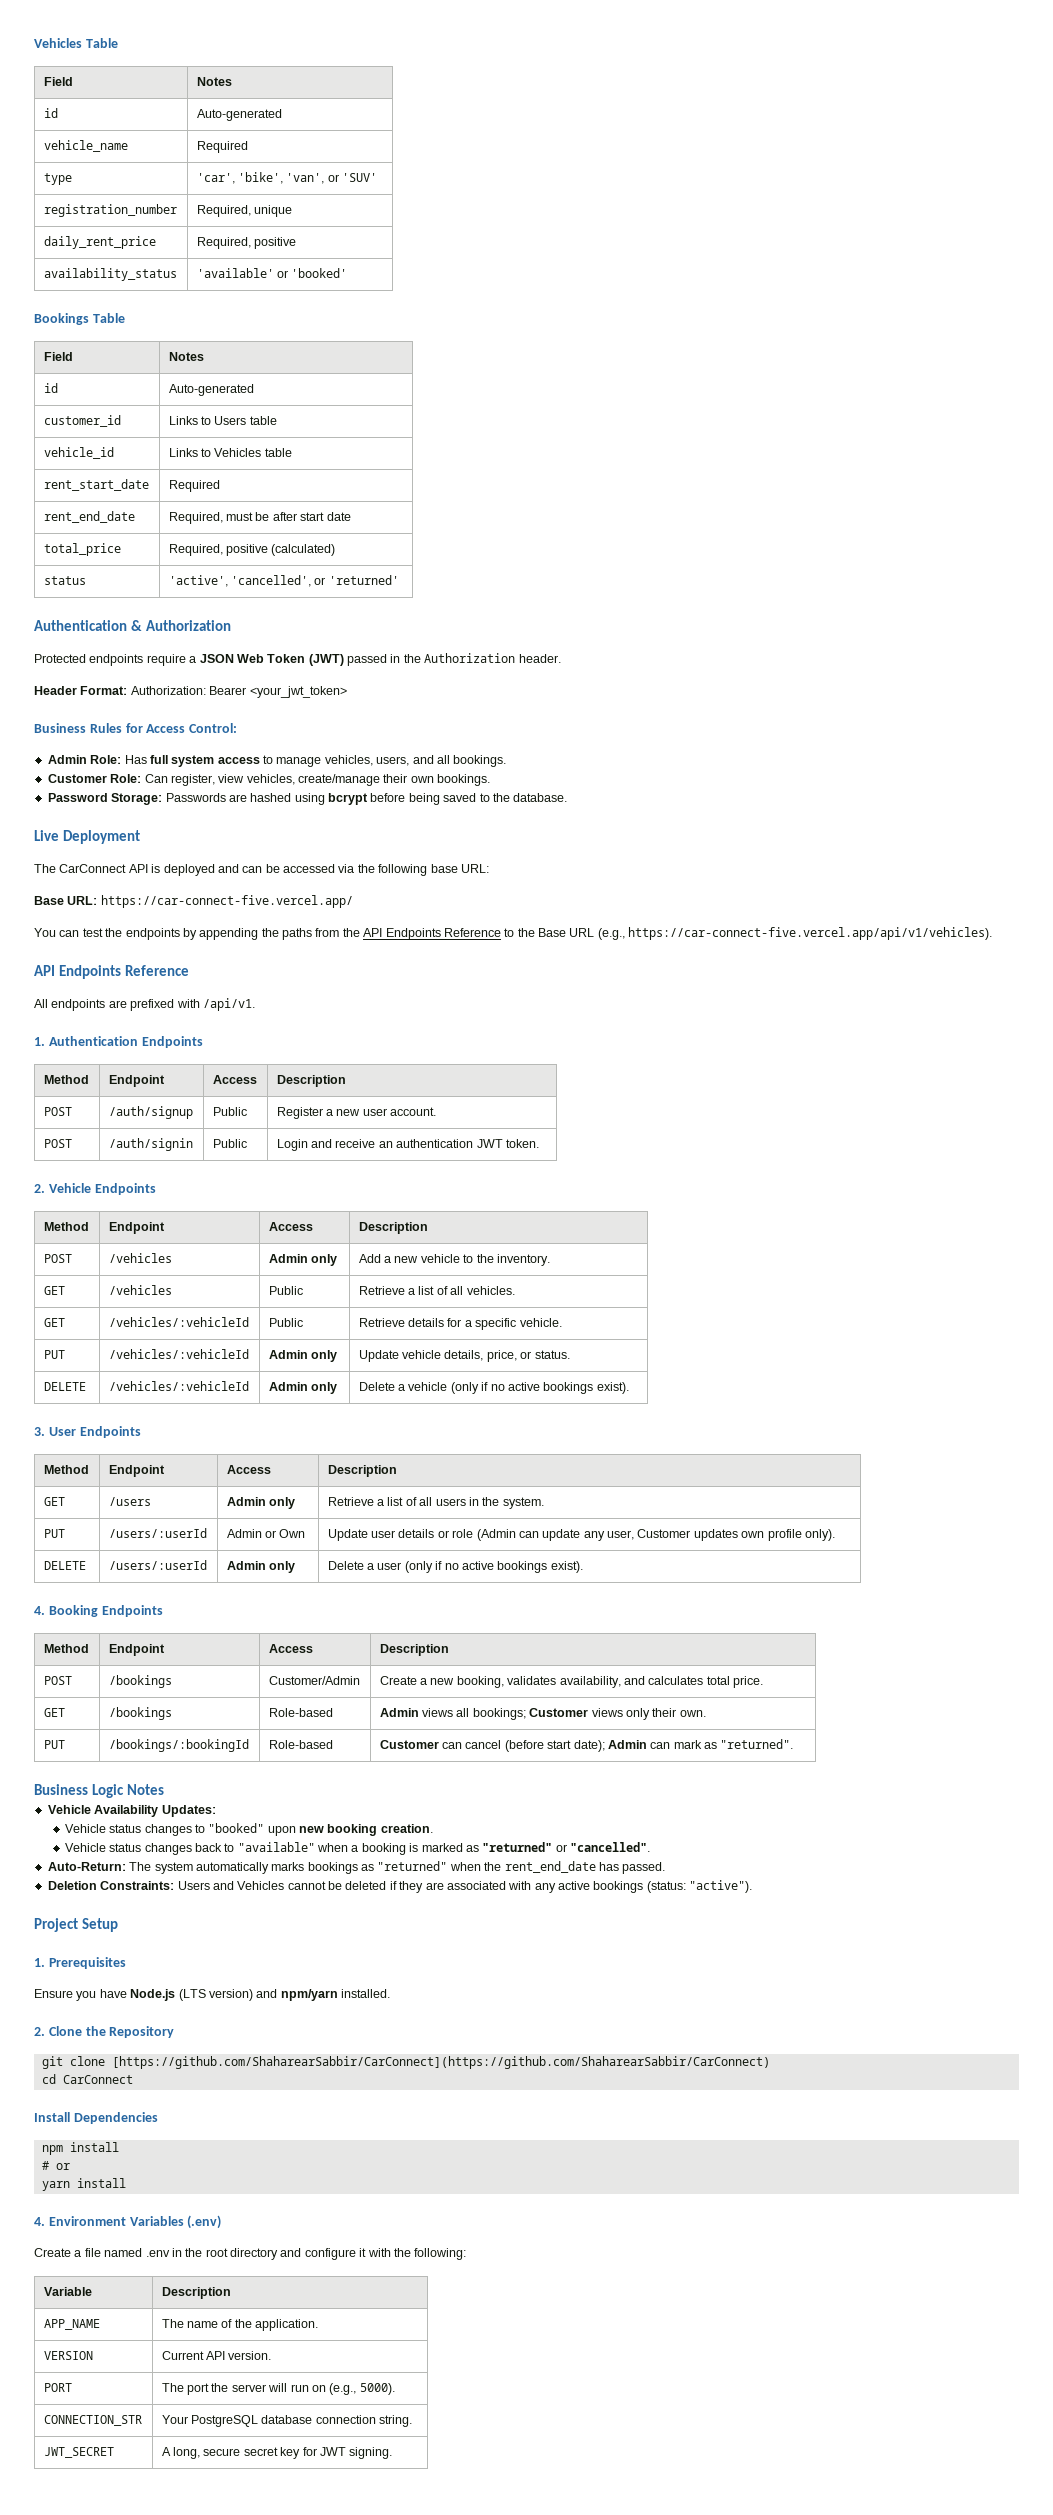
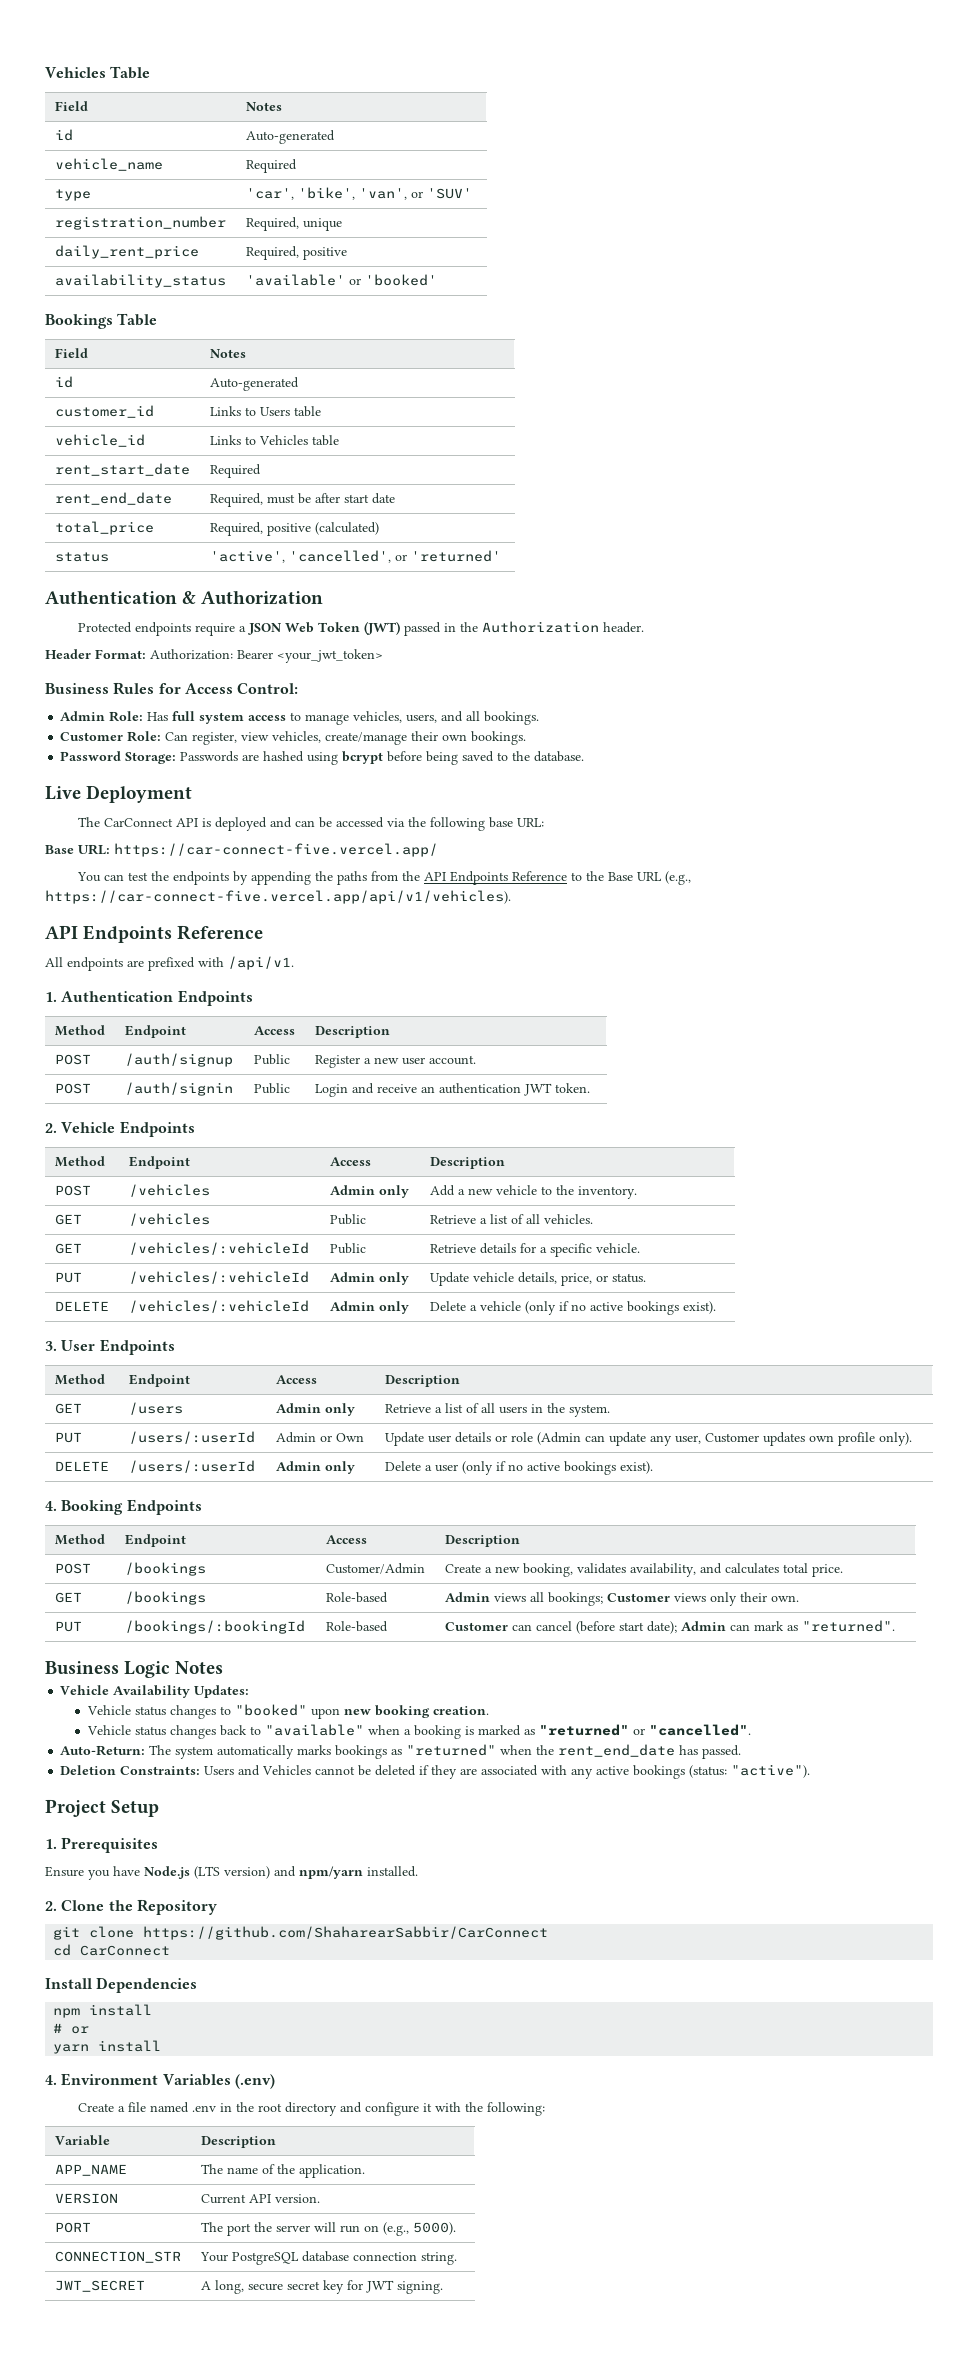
[111,2056,770,2069] [https://github.com/ShaharearSabbir/CarConnect](https://github.com/ShaharearSabbir/CarConnect) -> [143,1926,549,1940] https://github.com/ShaharearSabbir/CarConnect

